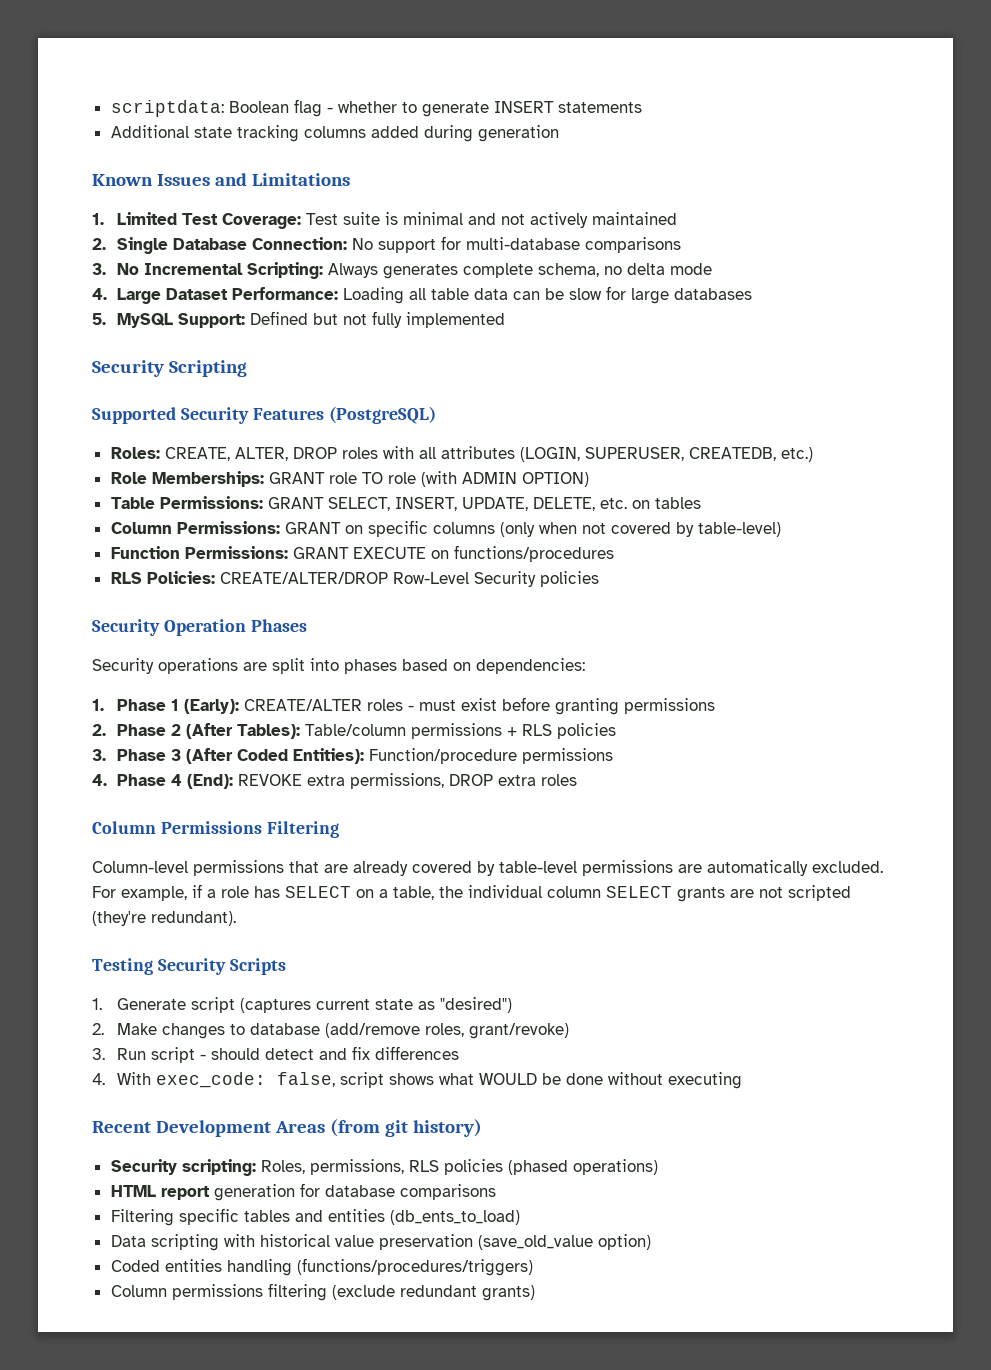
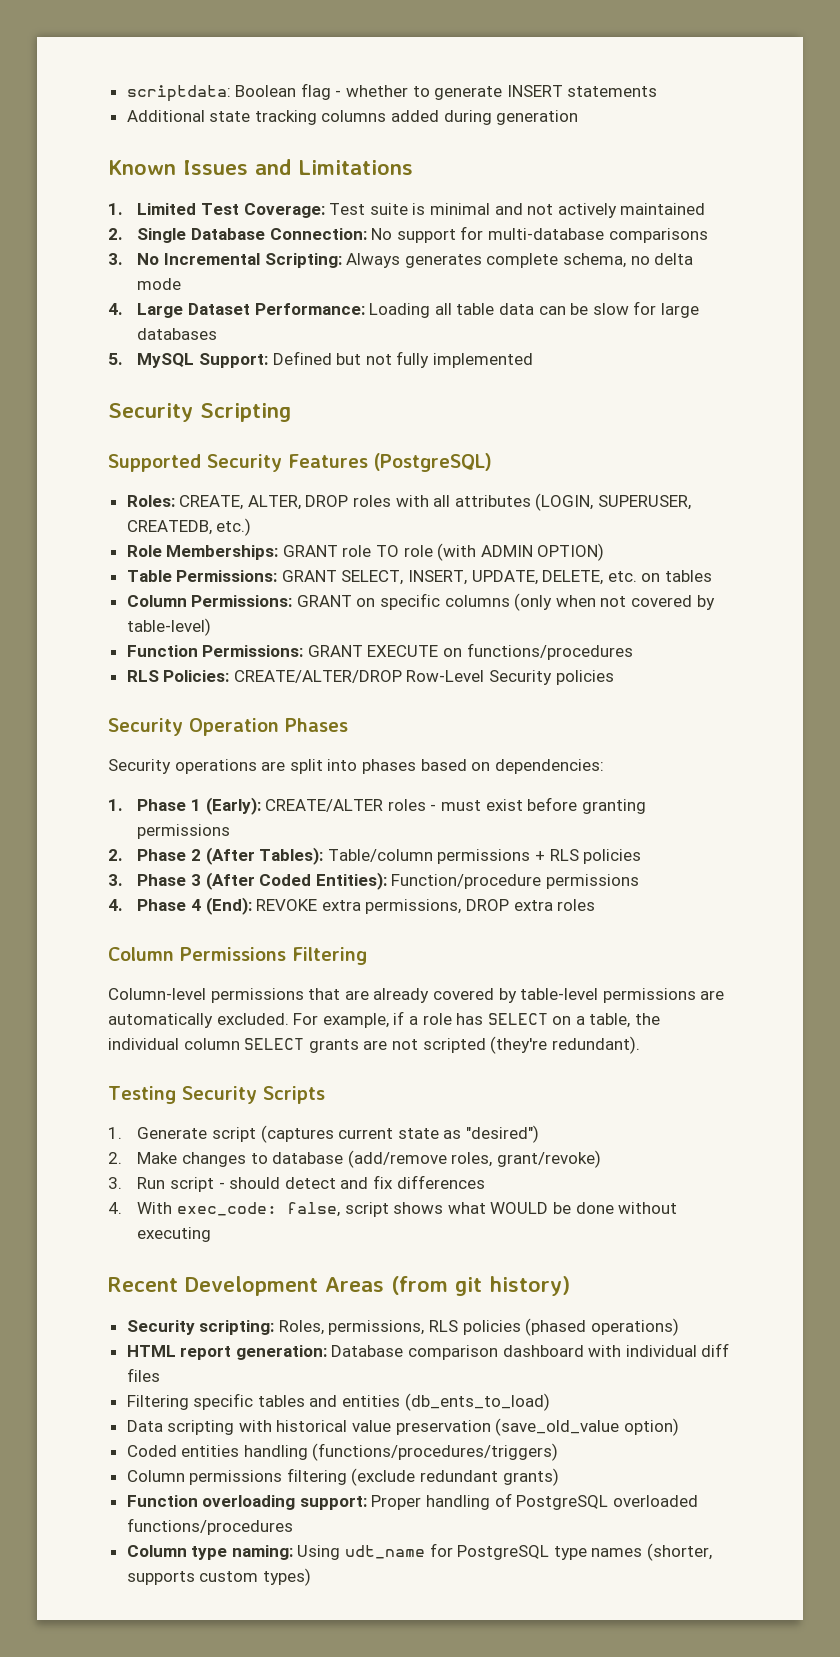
[213,1183,496,1201] generation for database comparisons -> [235,1343,730,1360] [126,1368,160,1382] generation: Database comparison dashboard with individual diff files
(535, 1293) none -> [126,1493,698,1510] [126,1518,293,1535] [126,1543,713,1561] [126,1568,311,1586] // Function overloading support: Proper handling of PostgreSQL overloaded functions/procedures // Column type naming: Using udt_name for PostgreSQL type names (shorter, supports custom types)

